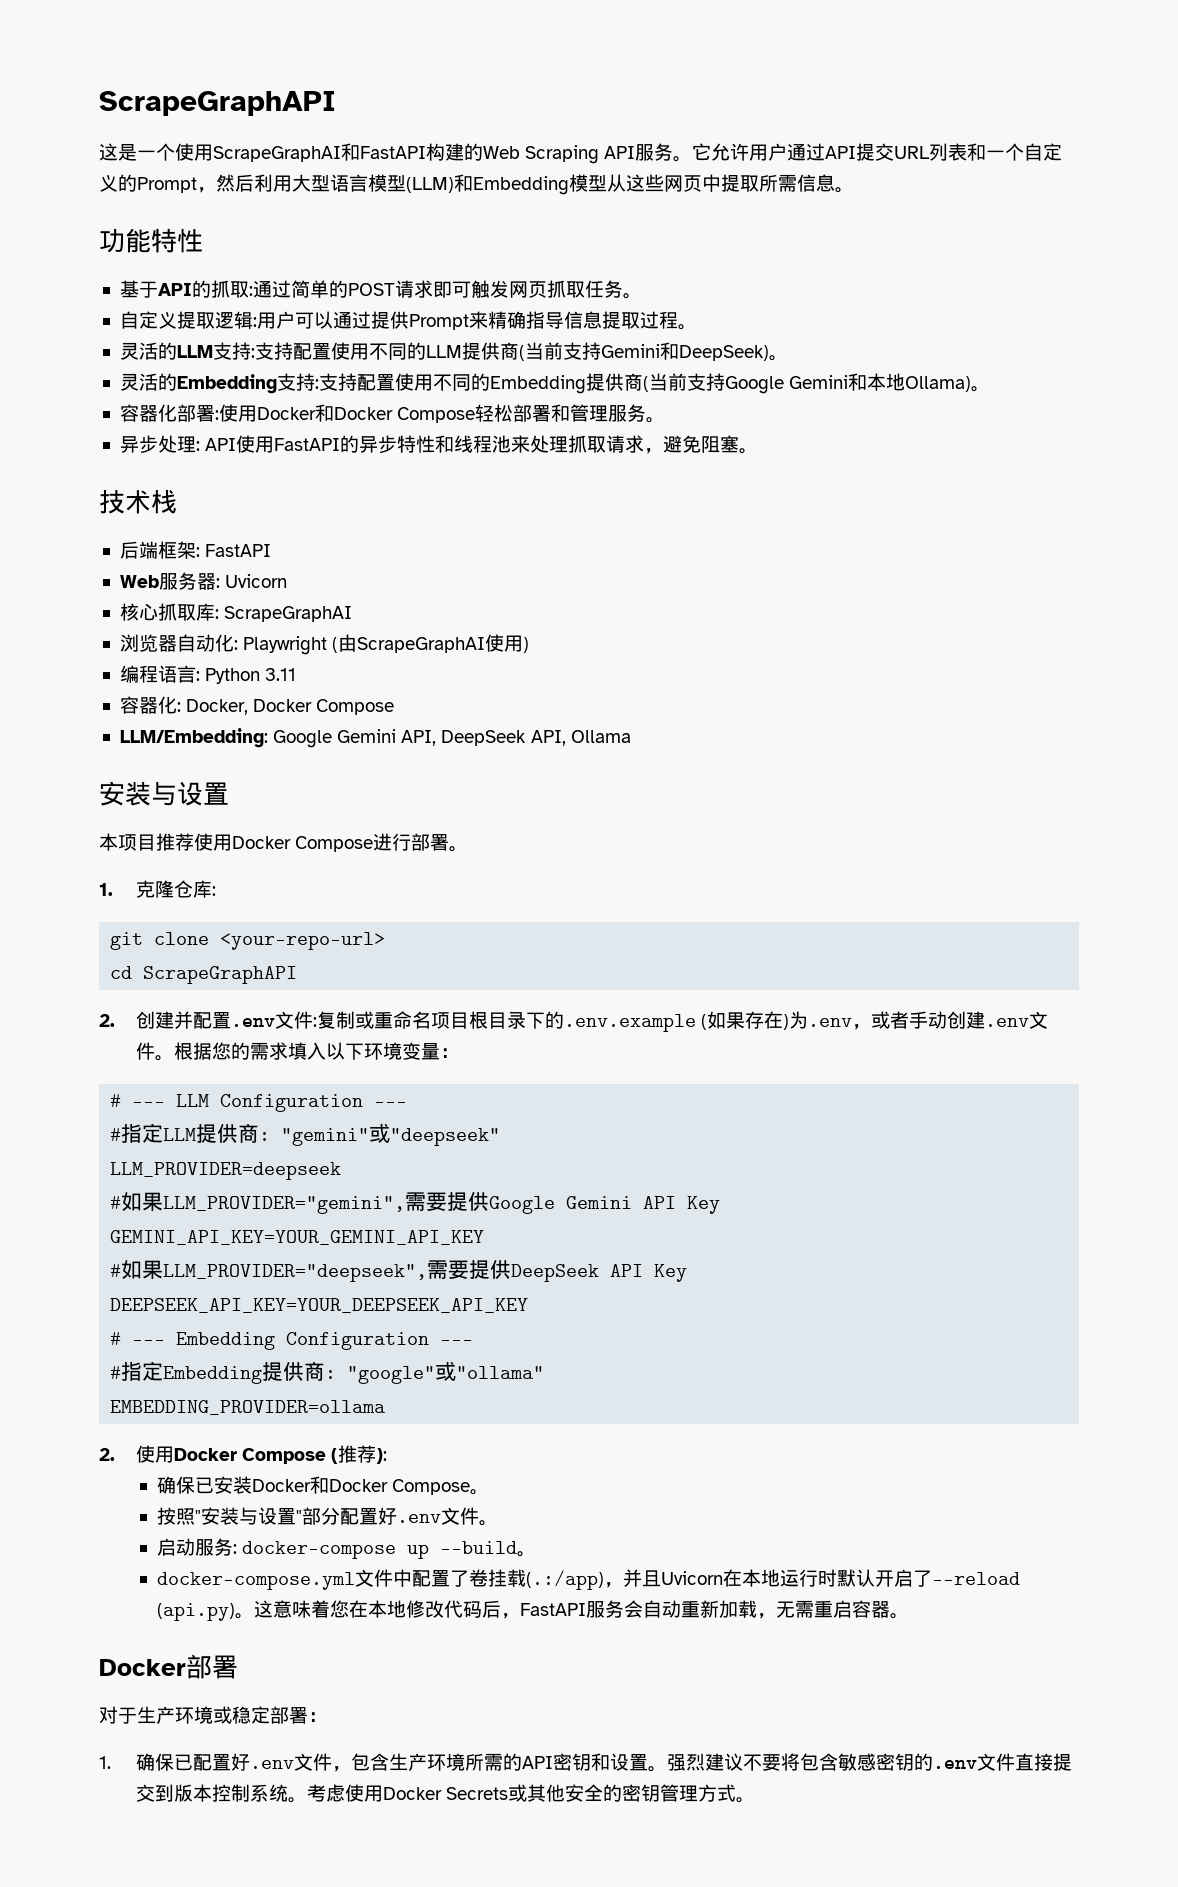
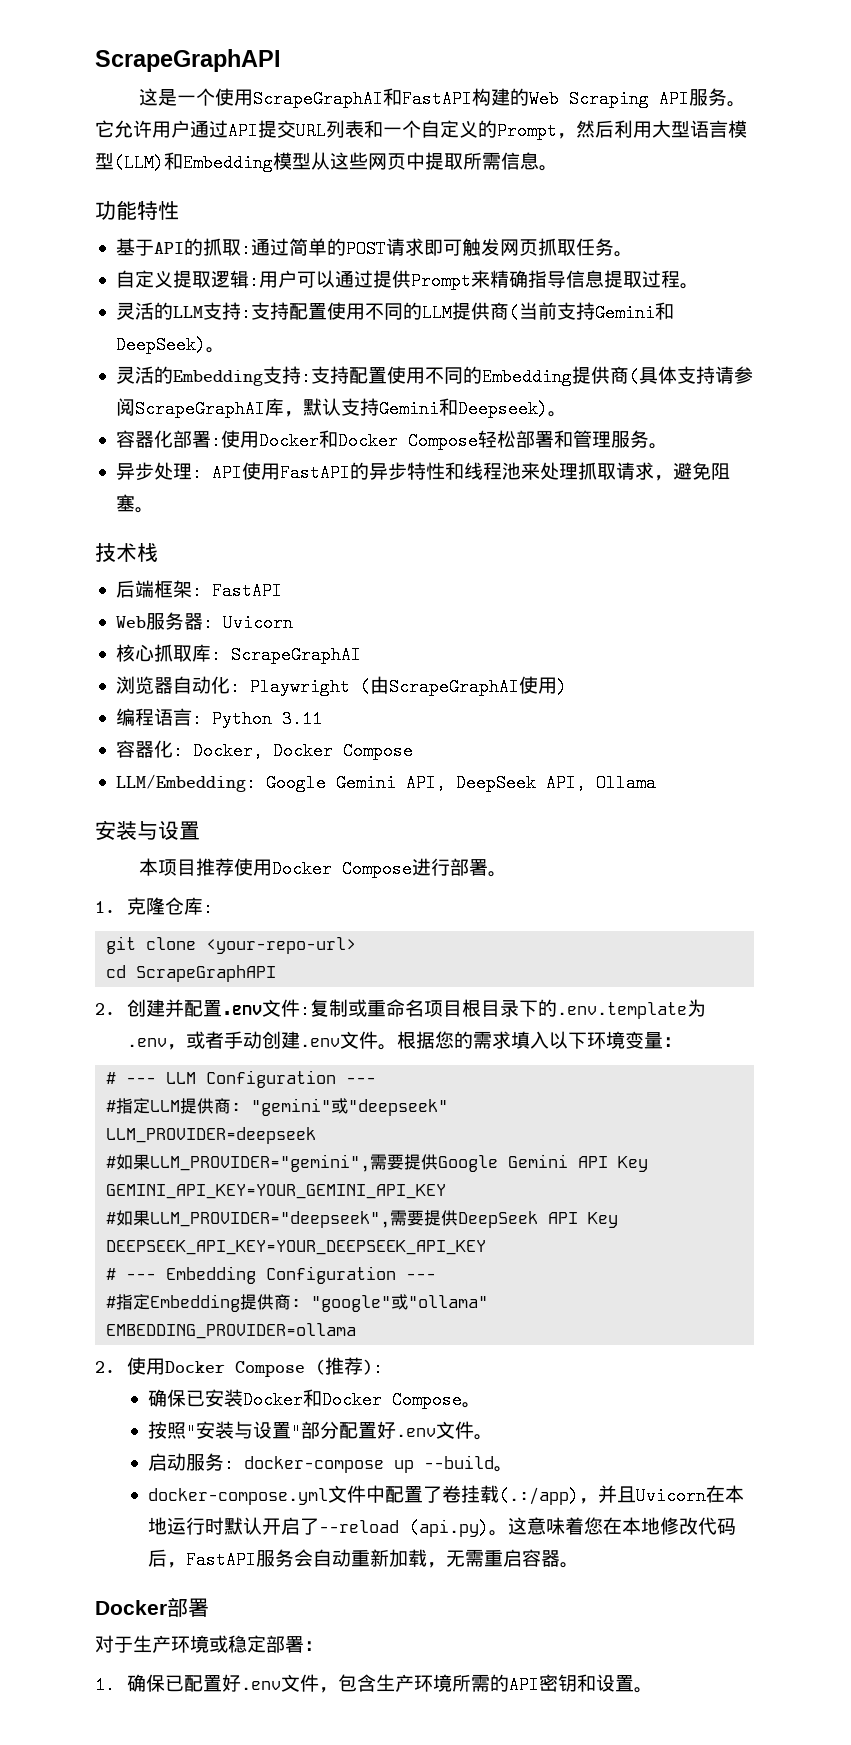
[648,373,972,394] 当前支持Google Gemini和本地Ollama) -> [638,366,753,384] [115,398,548,418] 具体支持请参阅ScrapeGraphAI库，默认支持Gemini和Deepseek)
[564,1011,790,1032] .env.example (如果存在) -> [556,1002,687,1019] .env.template
[667,1753,1073,1771] [136,1784,756,1803] 强烈建议不要将包含敏感密钥的.env文件直接提交到版本控制系统。考虑使用Docker Secrets或其他安全的密钥管理方式。 -> (653, 1690) none

